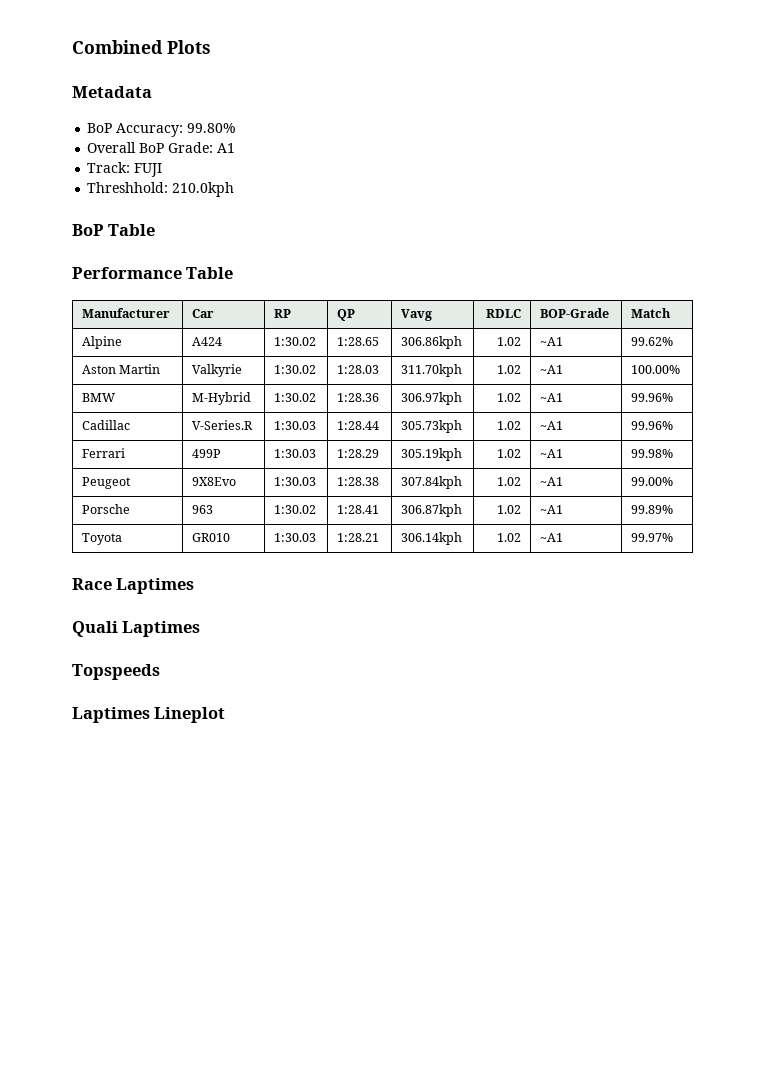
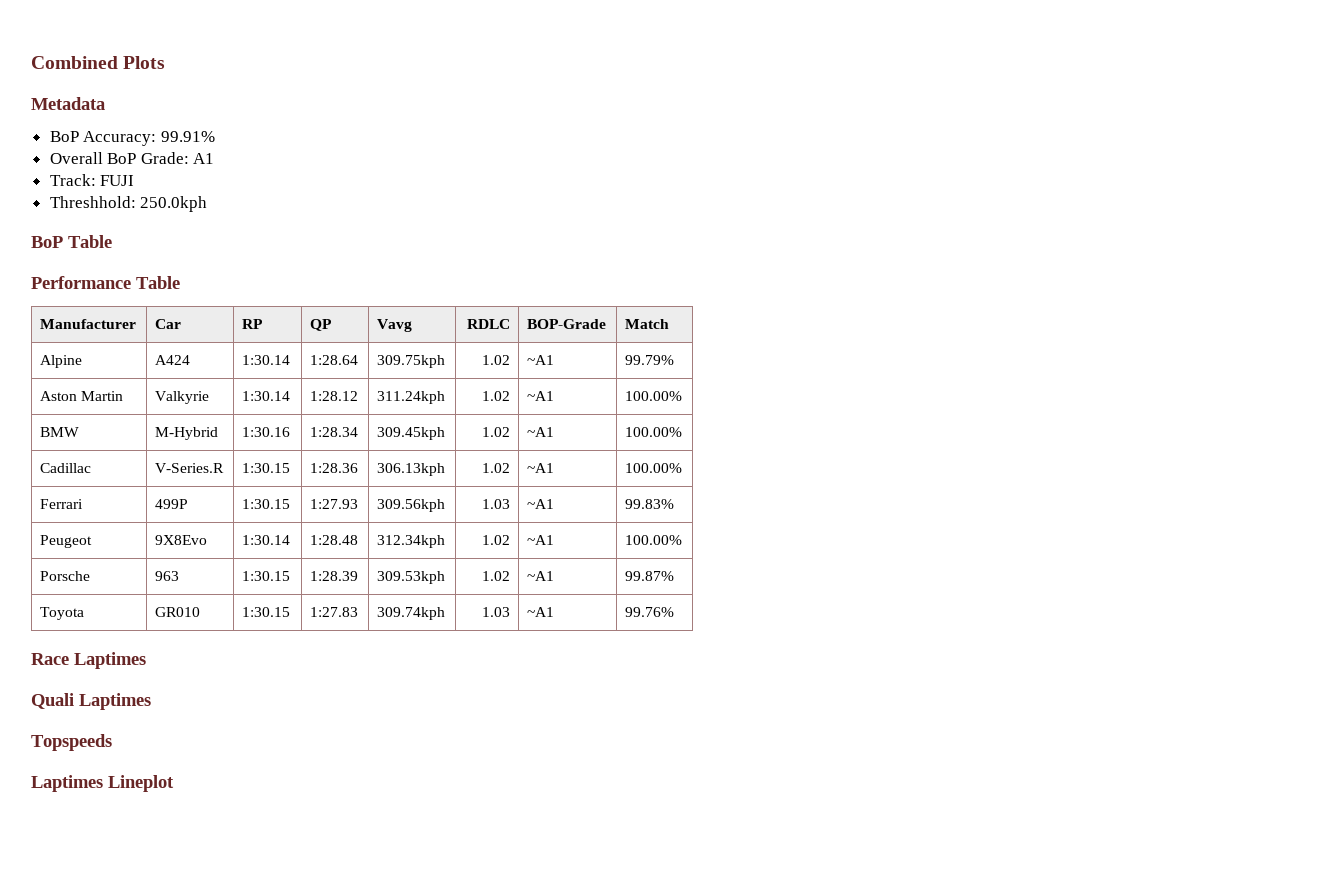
[187,123,237,133] 99.80% -> [160,131,215,142] 99.91%
[172,182,235,197] 210.0kph -> [140,196,208,212] 250.0kph
[273,337,316,346] [336,337,379,346] [400,336,462,349] [497,337,522,346] [539,337,563,346] [630,337,673,346] 1:30.02 | 1:28.65 | 306.86kph | 1.02 | ~A1 | 99.62% -> [242,355,291,365] [310,355,359,365] [377,355,446,368] [481,355,510,365] [527,355,555,365] [625,355,675,365] 1:30.14 | 1:28.64 | 309.75kph | 1.02 | ~A1 | 99.79%
[273,365,316,374] [336,365,379,374] [400,364,462,377] 1:30.02 | 1:28.03 | 311.70kph -> [242,391,291,401] [310,391,359,401] [377,391,446,404] 1:30.14 | 1:28.12 | 311.24kph
[273,393,316,402] [336,393,379,402] [400,392,462,405] [497,393,522,402] [539,393,563,402] [630,393,673,402] 1:30.02 | 1:28.36 | 306.97kph | 1.02 | ~A1 | 99.96% -> [242,427,291,437] [310,427,359,437] [377,427,446,440] [481,427,510,437] [527,427,555,437] [625,427,683,437] 1:30.16 | 1:28.34 | 309.45kph | 1.02 | ~A1 | 100.00%
[273,421,316,430] [336,421,379,430] [400,420,462,433] [497,421,522,430] [539,421,563,430] [630,421,673,430] 1:30.03 | 1:28.44 | 305.73kph | 1.02 | ~A1 | 99.96% -> [242,463,291,473] [310,463,359,473] [377,463,446,476] [481,463,510,473] [527,463,555,473] [625,463,683,473] 1:30.15 | 1:28.36 | 306.13kph | 1.02 | ~A1 | 100.00%
[273,449,316,458] [336,449,379,458] [400,448,462,461] [497,449,522,458] [539,449,563,458] [630,449,673,458] [81,477,131,489] [191,477,236,486] [273,477,316,486] [336,477,379,486] [400,476,462,489] [497,477,522,486] [539,477,563,486] [630,477,673,486] [81,504,130,514] [191,505,213,514] [273,505,316,514] [336,505,379,514] [400,504,462,517] [497,505,522,514] [539,505,563,514] [630,505,673,514] [81,533,122,545] [191,533,230,542] [273,533,316,542] [336,533,379,542] [400,532,462,545] [497,533,522,542] [539,533,563,542] [630,533,673,542] 1:30.03 | 1:28.29 | 305.19kph | 1.02 | ~A1 | 99.98% // Peugeot | 9X8Evo | 1:30.03 | 1:28.38 | 307.84kph | 1.02 | ~A1 | 99.00% // Porsche | 963 | 1:30.02 | 1:28.41 | 306.87kph | 1.02 | ~A1 | 99.89% // Toyota | GR010 | 1:30.03 | 1:28.21 | 306.14kph | 1.02 | ~A1 | 99.97% -> [242,499,291,509] [310,499,359,509] [377,499,446,512] [481,499,510,509] [527,499,555,509] [625,499,675,509] [40,535,93,548] [155,535,208,545] [242,535,291,545] [310,535,359,545] [377,535,446,548] [481,535,510,545] [527,535,555,545] [625,535,683,545] [40,571,91,581] [155,571,180,581] [242,571,291,581] [310,571,359,581] [377,571,446,584] [481,571,510,581] [527,571,555,581] [625,571,675,581] [40,607,85,620] [155,607,201,617] [242,607,291,617] [310,607,359,617] [377,607,446,620] [481,607,510,617] [527,607,555,617] [625,607,675,617] 1:30.15 | 1:27.93 | 309.56kph | 1.03 | ~A1 | 99.83% // Peugeot | 9X8Evo | 1:30.14 | 1:28.48 | 312.34kph | 1.02 | ~A1 | 100.00% // Porsche | 963 | 1:30.15 | 1:28.39 | 309.53kph | 1.02 | ~A1 | 99.87% // Toyota | GR010 | 1:30.15 | 1:27.83 | 309.74kph | 1.03 | ~A1 | 99.76%

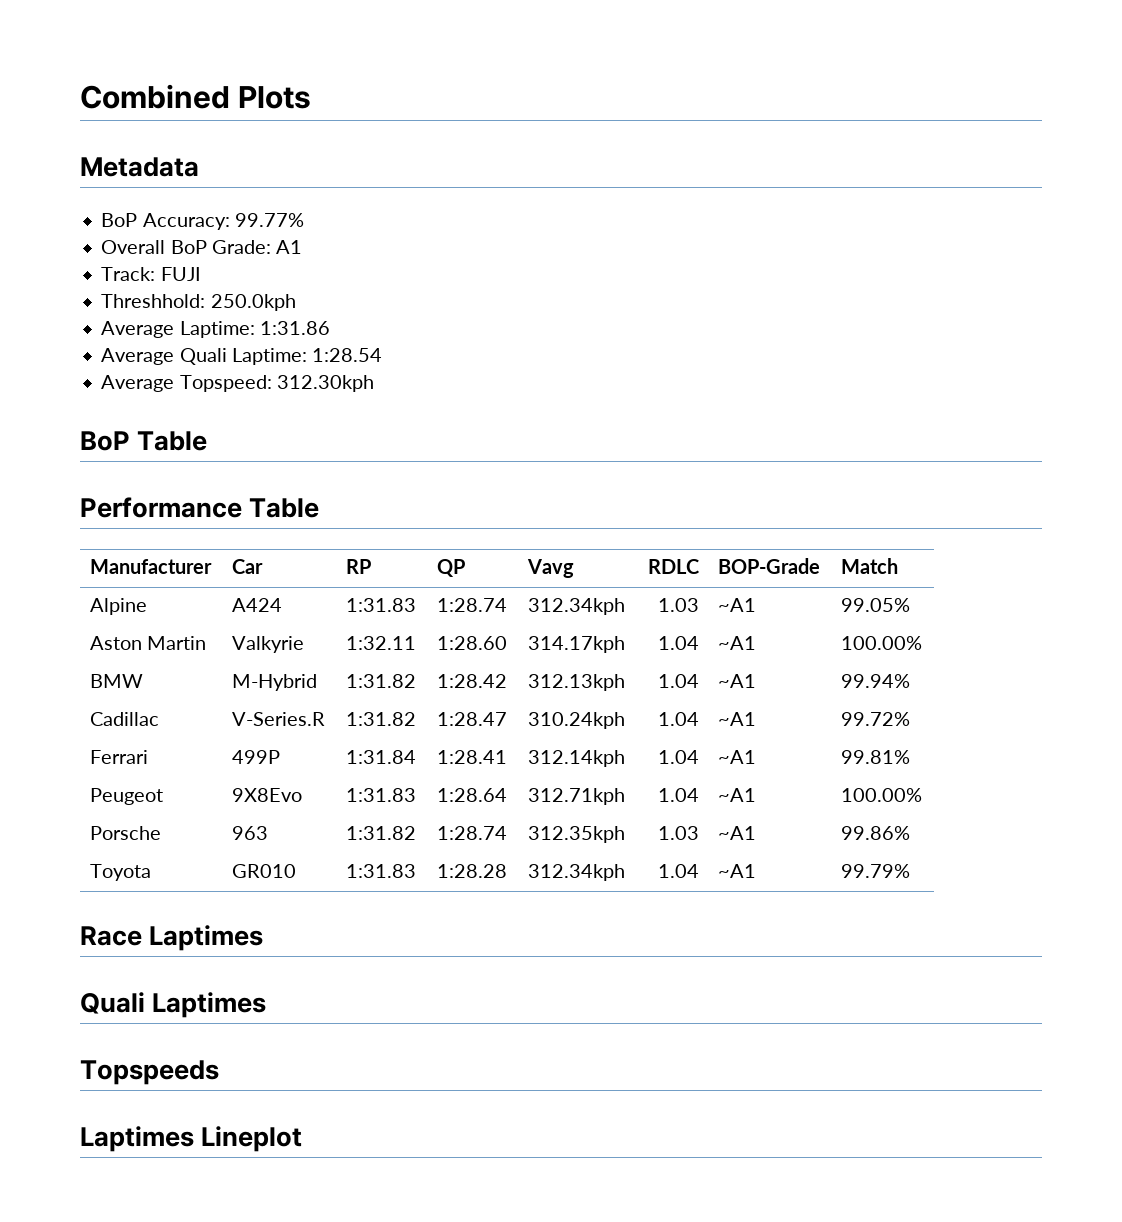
[160,131,215,142] 99.91% -> [234,213,304,227] 99.77%
(208, 204) none -> [101,321,330,338] [101,348,383,365] [101,375,374,392] // Average Laptime: 1:31.86 // Average Quali Laptime: 1:28.54 // Average Topspeed: 312.30kph
[242,355,291,365] [310,355,359,365] [377,355,446,368] [481,355,510,365] [527,355,555,365] [625,355,675,365] 1:30.14 | 1:28.64 | 309.75kph | 1.02 | ~A1 | 99.79% -> [346,598,417,612] [437,598,508,612] [528,598,626,615] [657,598,699,612] [718,598,757,612] [841,598,911,612] 1:31.83 | 1:28.74 | 312.34kph | 1.03 | ~A1 | 99.05%
[242,391,291,401] [310,391,359,401] [377,391,446,404] [481,391,510,401] 1:30.14 | 1:28.12 | 311.24kph | 1.02 -> [346,636,417,650] [437,636,508,650] [528,636,626,653] [657,636,699,650] 1:32.11 | 1:28.60 | 314.17kph | 1.04
[242,427,291,437] [310,427,359,437] [377,427,446,440] [481,427,510,437] [527,427,555,437] [625,427,683,437] 1:30.16 | 1:28.34 | 309.45kph | 1.02 | ~A1 | 100.00% -> [346,674,417,688] [437,674,508,688] [528,674,626,691] [657,674,699,688] [718,674,757,688] [841,674,911,688] 1:31.82 | 1:28.42 | 312.13kph | 1.04 | ~A1 | 99.94%
[242,463,291,473] [310,463,359,473] [377,463,446,476] [481,463,510,473] [527,463,555,473] [625,463,683,473] 1:30.15 | 1:28.36 | 306.13kph | 1.02 | ~A1 | 100.00% -> [346,712,417,726] [437,712,508,726] [528,712,626,729] [657,712,699,726] [718,712,757,726] [841,712,911,726] 1:31.82 | 1:28.47 | 310.24kph | 1.04 | ~A1 | 99.72%
[242,499,291,509] [310,499,359,509] [377,499,446,512] [481,499,510,509] [527,499,555,509] [625,499,675,509] 1:30.15 | 1:27.93 | 309.56kph | 1.03 | ~A1 | 99.83% -> [346,750,417,764] [437,750,508,764] [528,750,626,767] [657,750,699,764] [718,750,757,764] [841,750,911,764] 1:31.84 | 1:28.41 | 312.14kph | 1.04 | ~A1 | 99.81%
[242,535,291,545] [310,535,359,545] [377,535,446,548] [481,535,510,545] 1:30.14 | 1:28.48 | 312.34kph | 1.02 -> [346,788,417,802] [437,788,508,802] [528,788,626,805] [657,788,699,802] 1:31.83 | 1:28.64 | 312.71kph | 1.04
[242,571,291,581] [310,571,359,581] [377,571,446,584] [481,571,510,581] [527,571,555,581] [625,571,675,581] 1:30.15 | 1:28.39 | 309.53kph | 1.02 | ~A1 | 99.87% -> [346,826,417,840] [437,826,508,840] [528,826,626,843] [657,826,699,840] [718,826,757,840] [841,826,911,840] 1:31.82 | 1:28.74 | 312.35kph | 1.03 | ~A1 | 99.86%
[242,607,291,617] [310,607,359,617] [377,607,446,620] [481,607,510,617] [527,607,555,617] [625,607,675,617] 1:30.15 | 1:27.83 | 309.74kph | 1.03 | ~A1 | 99.76% -> [346,864,417,878] [437,864,508,878] [528,864,626,881] [657,864,699,878] [718,864,757,878] [841,864,911,878] 1:31.83 | 1:28.28 | 312.34kph | 1.04 | ~A1 | 99.79%

